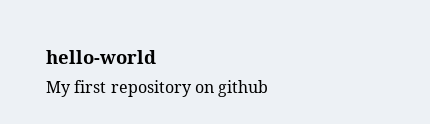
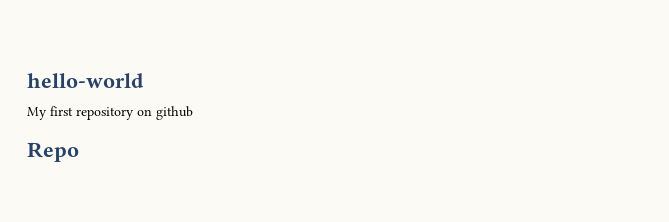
(269, 88) none -> [27,142,79,162] // Repo

